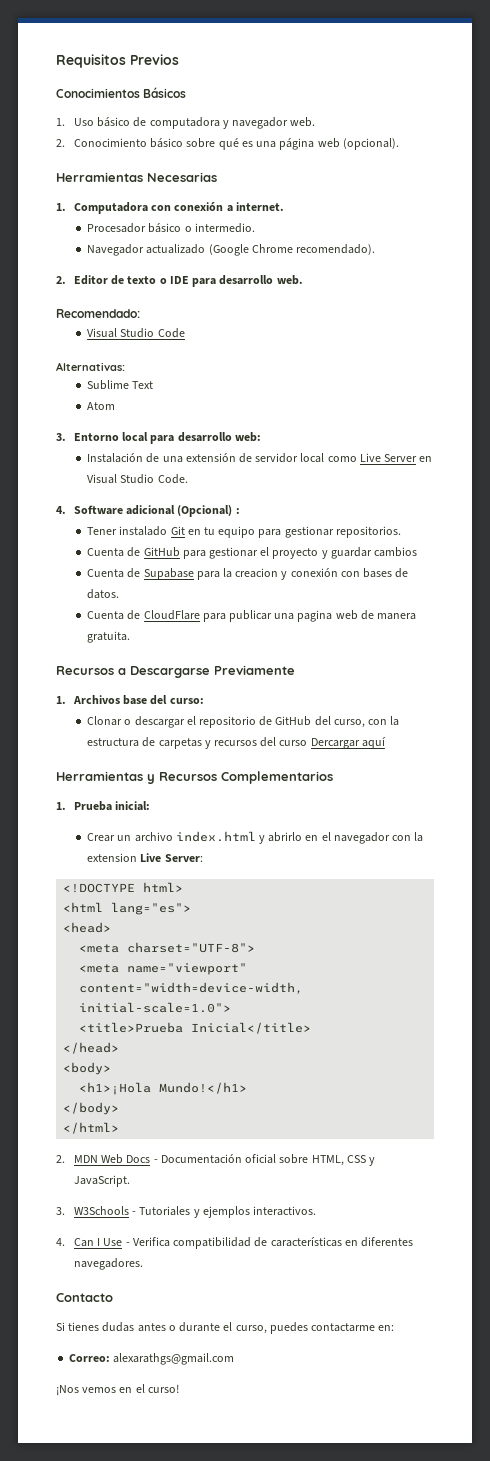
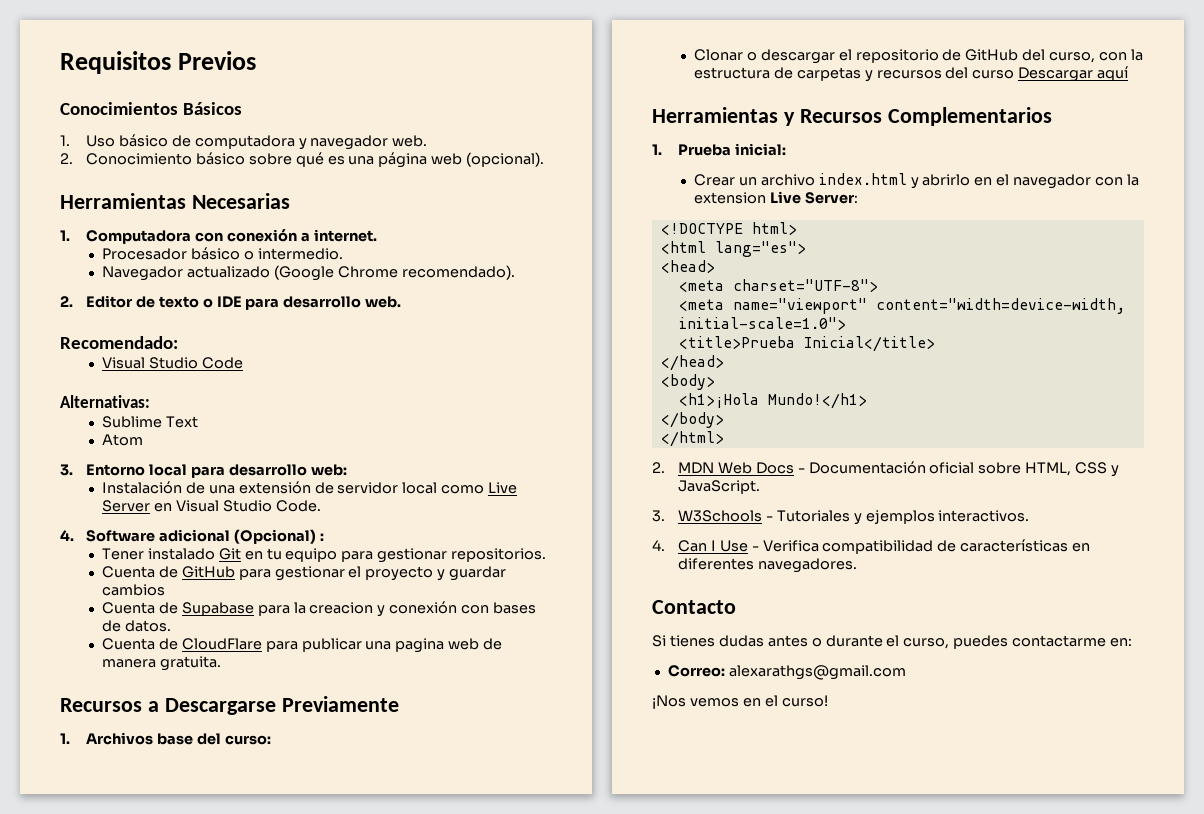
[310,738,360,749] Dercargar -> [1018,67,1094,82] Descargar

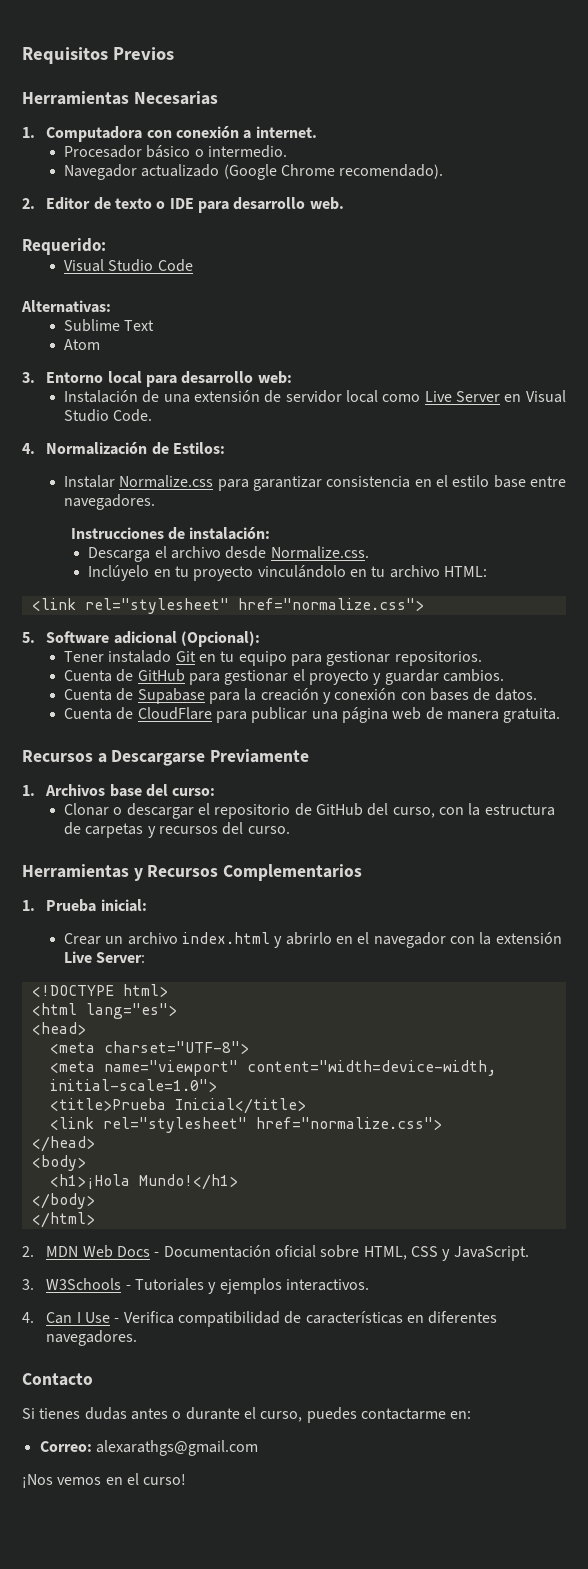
[60,102,243,115] [60,134,428,150] [60,152,545,168] // Conocimientos Básicos // 1. Uso básico de computadora y navegador web. // 2. Conocimiento básico sobre qué es una página web (opcional). -> (174, 53) none
[60,336,178,349] Recomendado: -> [22,238,106,255] Requerido:
[85,529,324,544] Software adicional (Opcional) : -> [46,442,226,455] [64,475,566,491] [64,494,156,510] [70,527,271,540] [88,546,369,562] [88,565,487,581] [31,598,424,614] [22,631,261,647] Normalización de Estilos: // Instalar Normalize.css para garantizar consistencia en el estilo base entre navegadores. // Instrucciones de instalación: // Descarga el archivo desde Normalize.css. // Inclúyelo en tu proyecto vinculándolo en tu archivo HTML: // <link rel="stylesheet" href="normalize.css"> // 5. Software adicional (Opcional):
[101,584,165,596] cambios -> [442,669,504,682] cambios.
[309,602,374,614] creacion -> [260,688,319,701] creación
[395,638,445,653] pagina -> [341,707,388,723] página
[972,66,1129,82] curso Descargar aquí -> [247,826,290,834] curso.
[693,192,766,204] extension -> [495,932,562,944] extensión
(935, 344) none -> [49,1117,442,1133] // <link rel="stylesheet" href="normalize.css">

